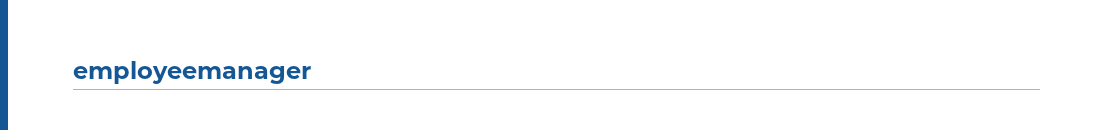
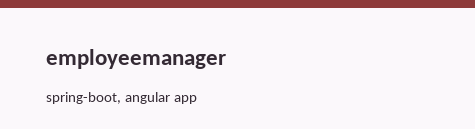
(311, 72) none -> [46,92,197,104] // spring-boot, angular app

